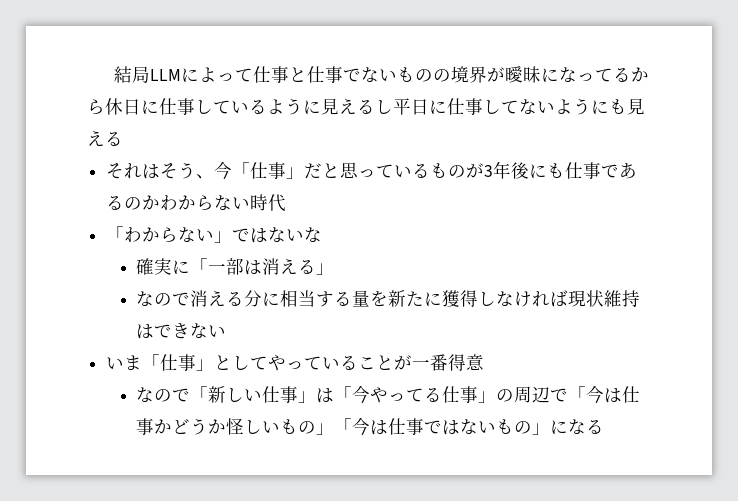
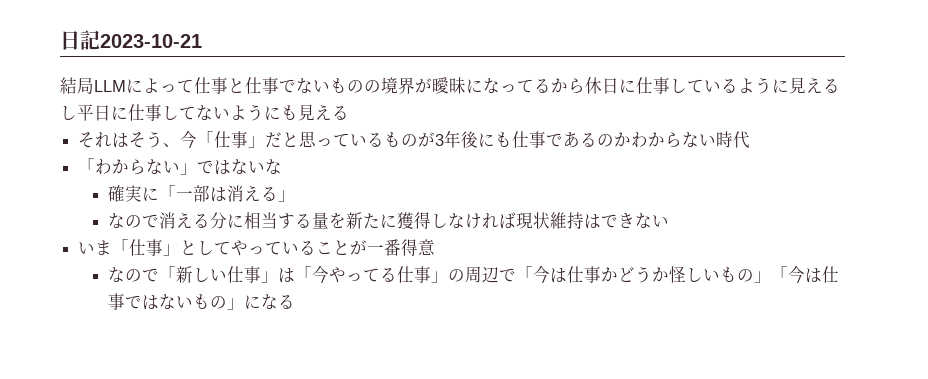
(114, 74) none -> [60,30,202,50] 日記2023-10-21 //

